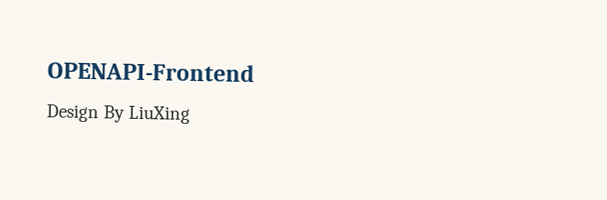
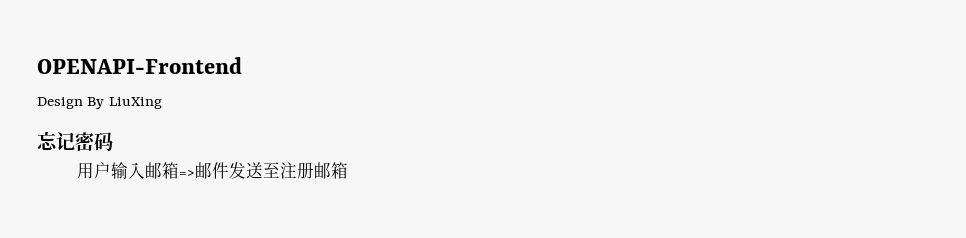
(191, 114) none -> [37,131,113,151] [77,162,349,179] // 忘记密码 // 用户输入邮箱=>邮件发送至注册邮箱

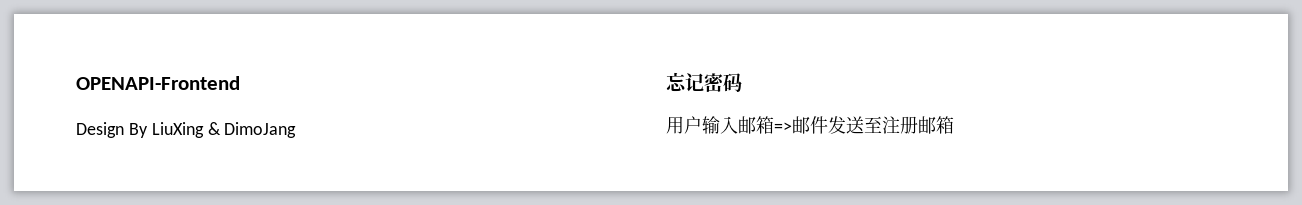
(162, 103) none -> [207,122,297,138] & DimoJang

